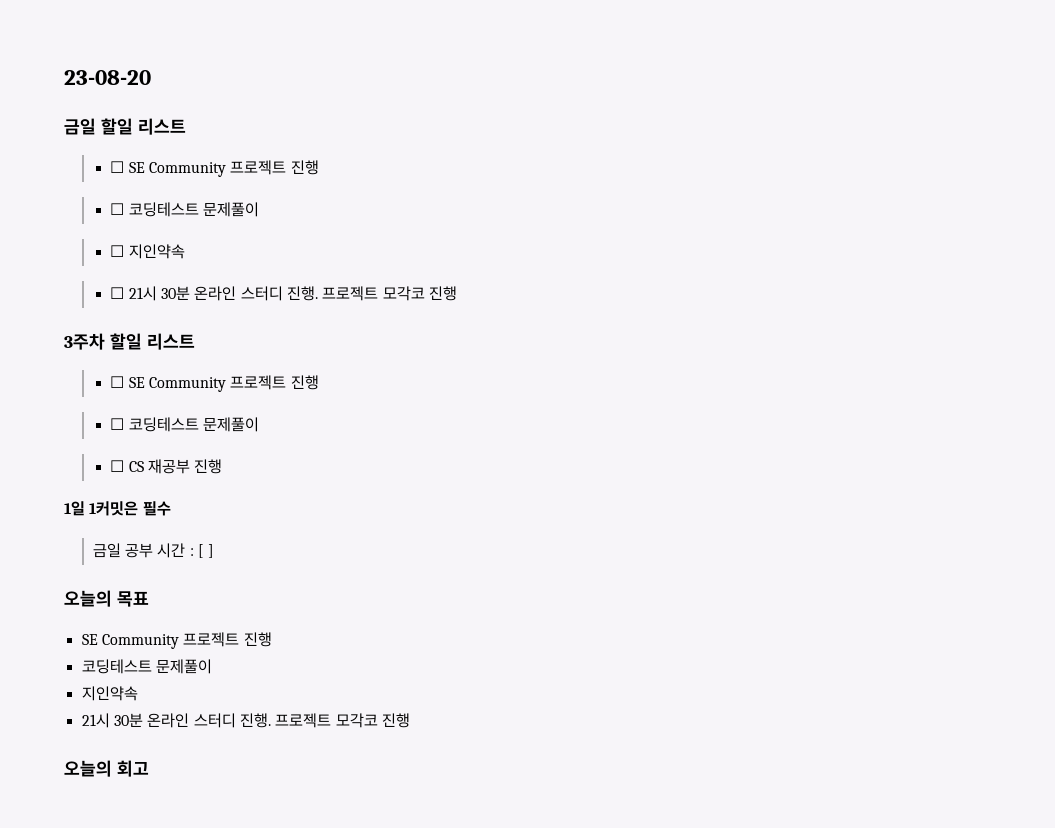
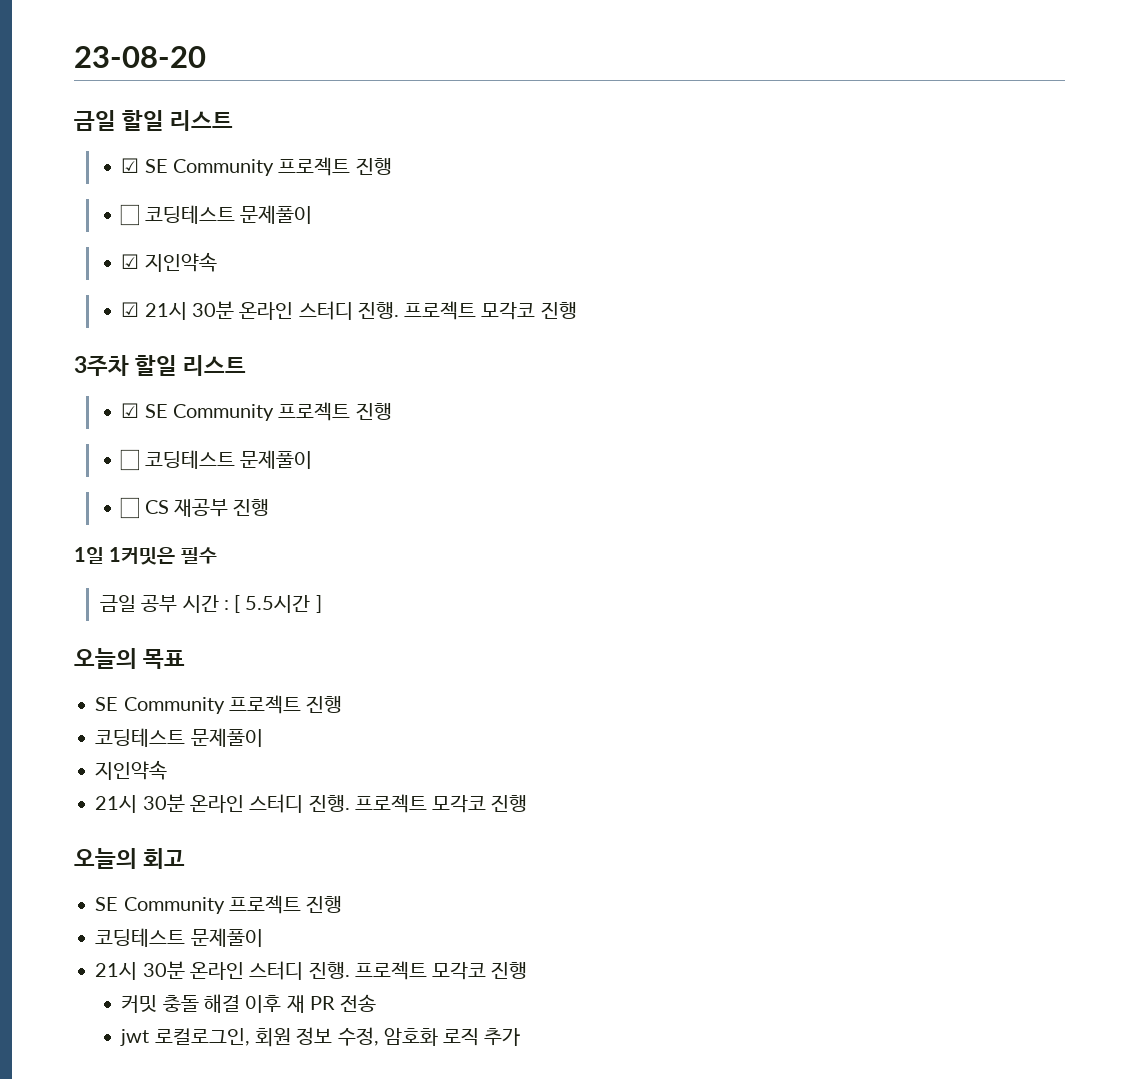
[110,160,319,177] [110,202,260,217] [110,244,185,259] [110,287,125,299] ☐ SE Community 프로젝트 진행 // ☐ 코딩테스트 문제풀이 // ☐ 지인약속 // ☐ -> [121,157,392,176] [120,204,312,226] [121,252,217,272] [121,302,140,317] ☑ SE Community 프로젝트 진행 // ☐ 코딩테스트 문제풀이 // ☑ 지인약속 // ☑
[110,376,125,388] ☐ -> [121,403,140,418] ☑
(205, 551) none -> [245,595,311,613] 5.5시간
(149, 768) none -> [95,895,343,914] [95,928,263,947] [95,961,528,980] [121,994,377,1013] [120,1027,521,1047] // SE Community 프로젝트 진행 // 코딩테스트 문제풀이 // 21시 30분 온라인 스터디 진행. 프로젝트 모각코 진행 // 커밋 충돌 해결 이후 재 PR 전송 // jwt 로컬로그인, 회원 정보 수정, 암호화 로직 추가

